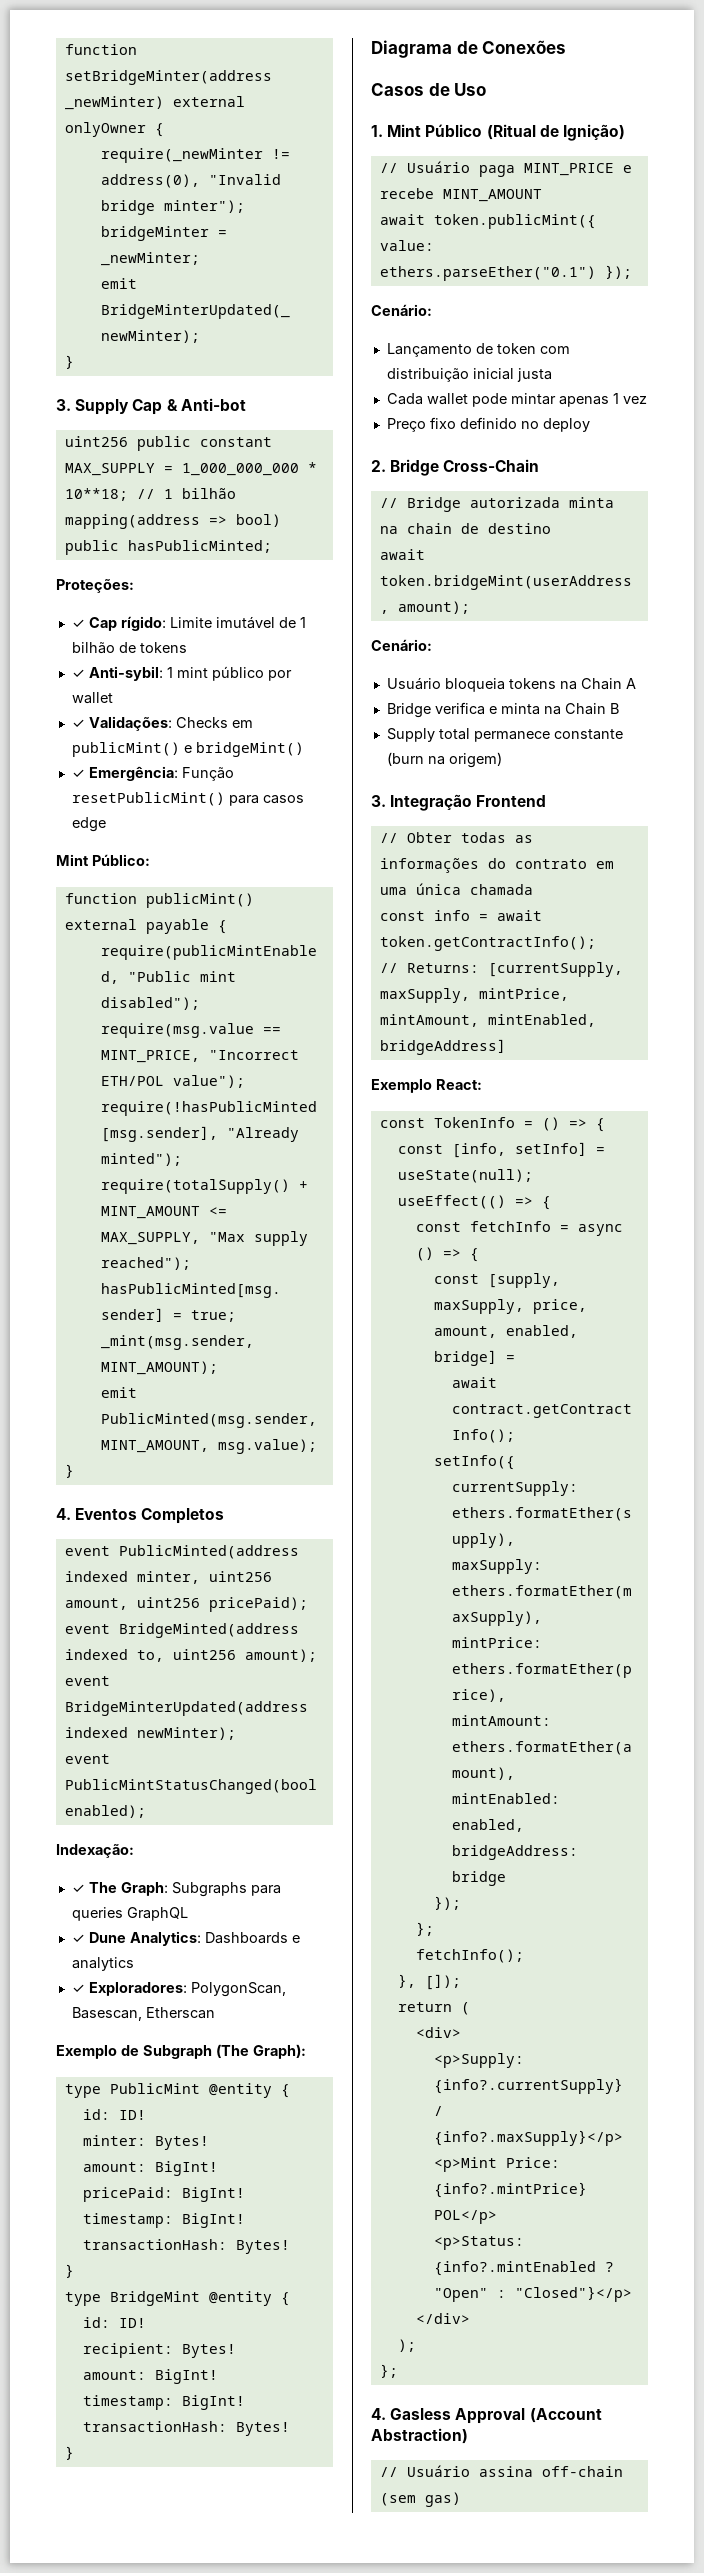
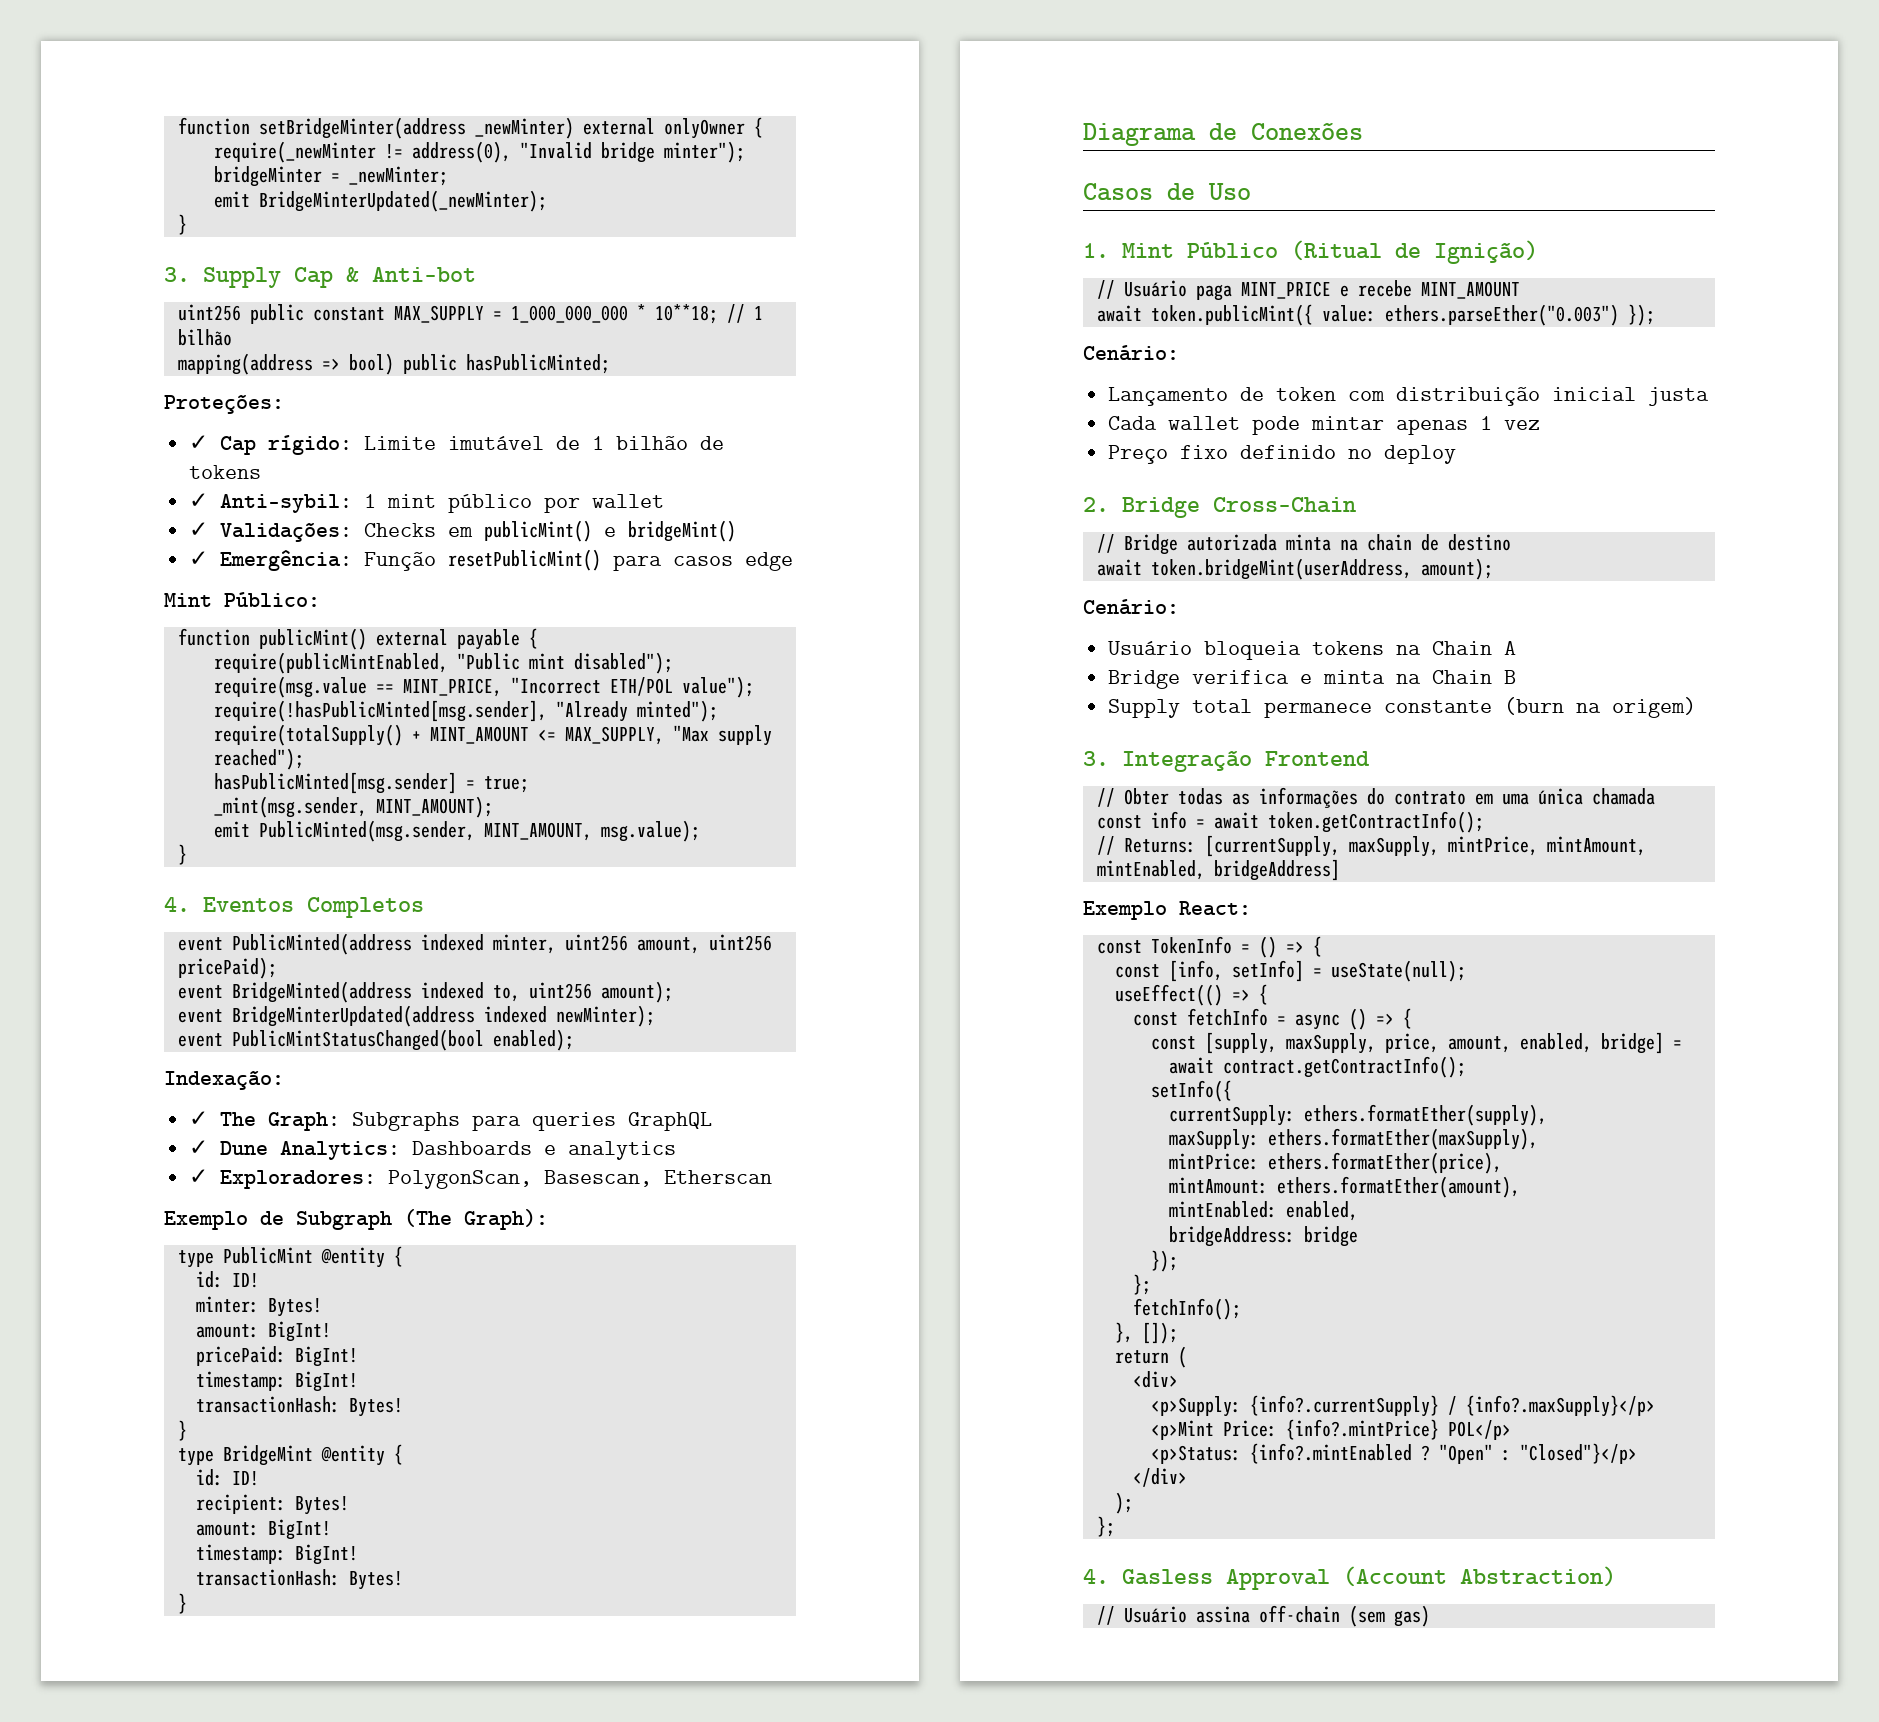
[379,266,596,281] ethers.parseEther("0.1") -> [1384,304,1619,326] ethers.parseEther("0.003")

